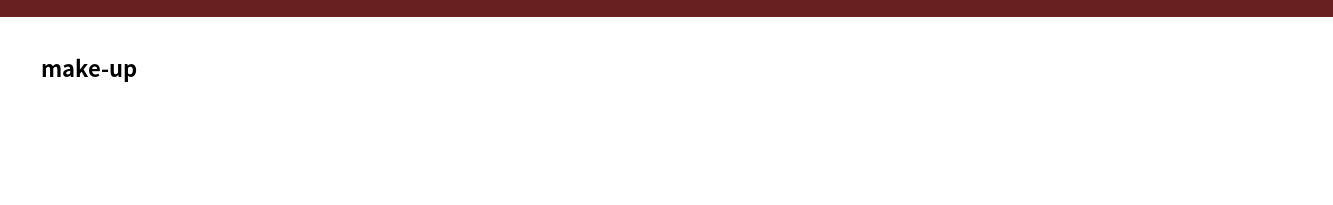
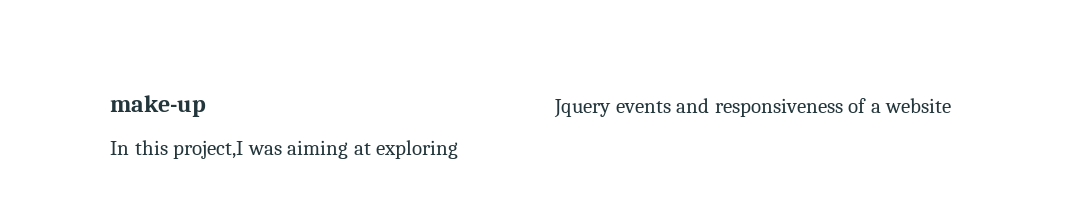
(137, 70) none -> [110,140,459,159] [554,98,952,118] // In this project,I was aiming at exploring Jquery events and responsiveness of a website

